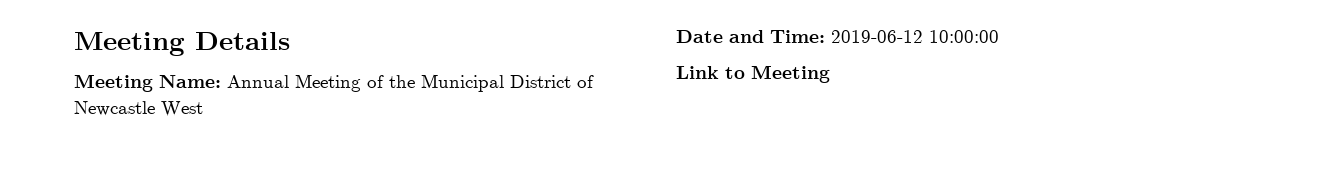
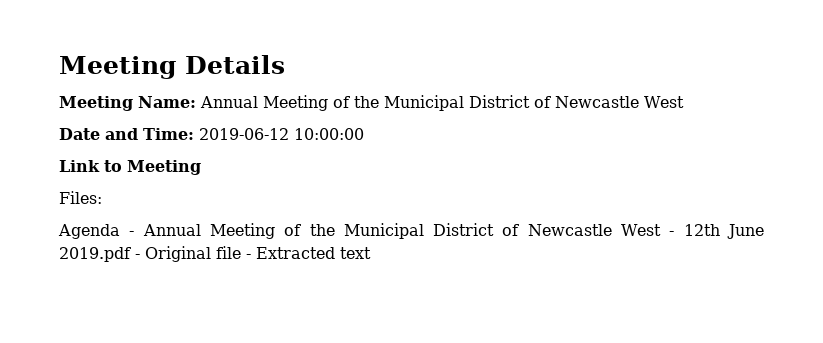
(830, 74) none -> [59,191,102,204] [58,223,765,239] [59,246,371,262] // Files: // Agenda - Annual Meeting of the Municipal District of Newcastle West - 12th June 2019.pdf - Original file - Extracted text

